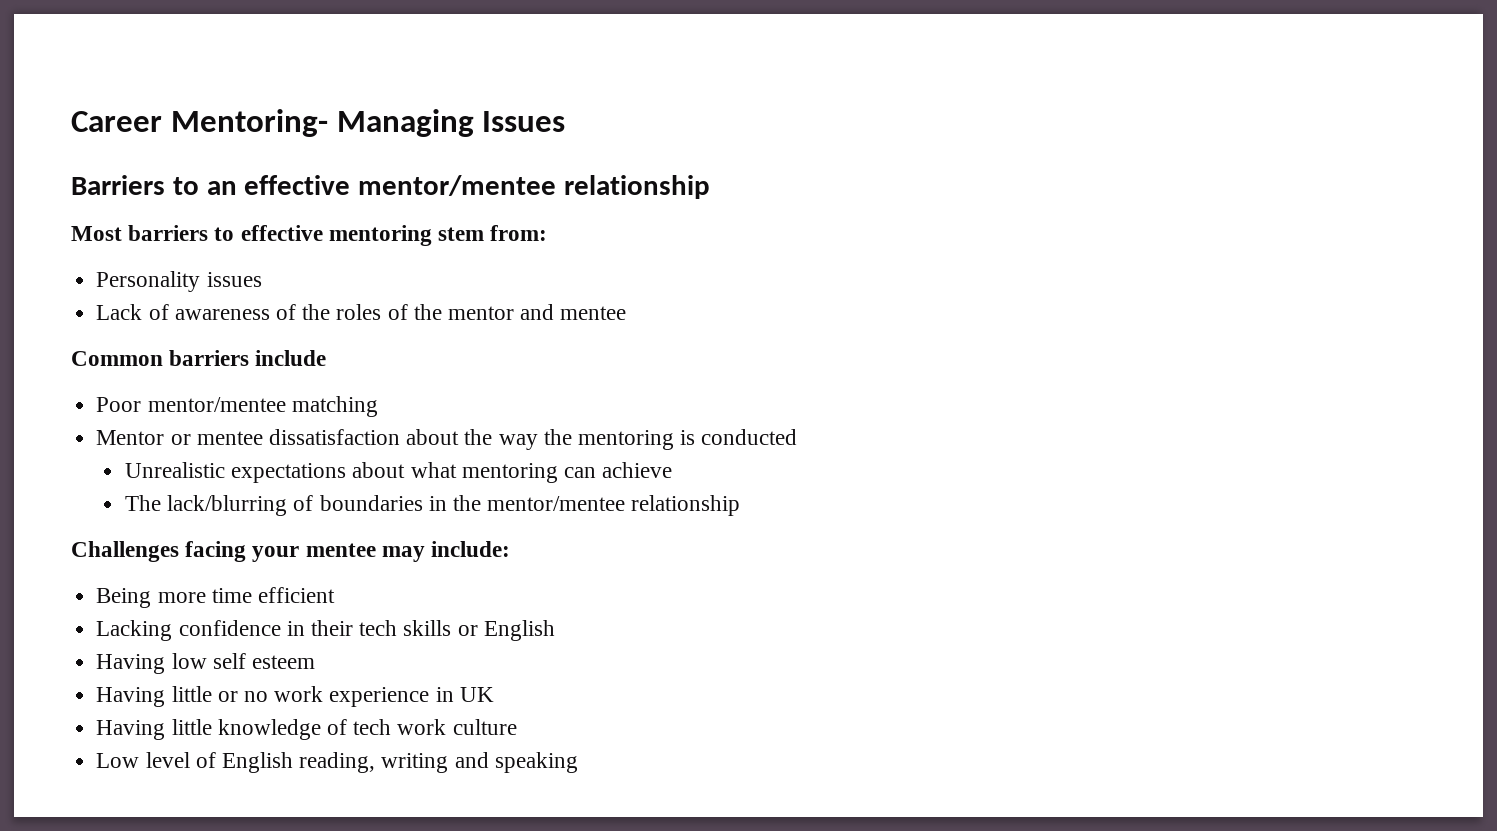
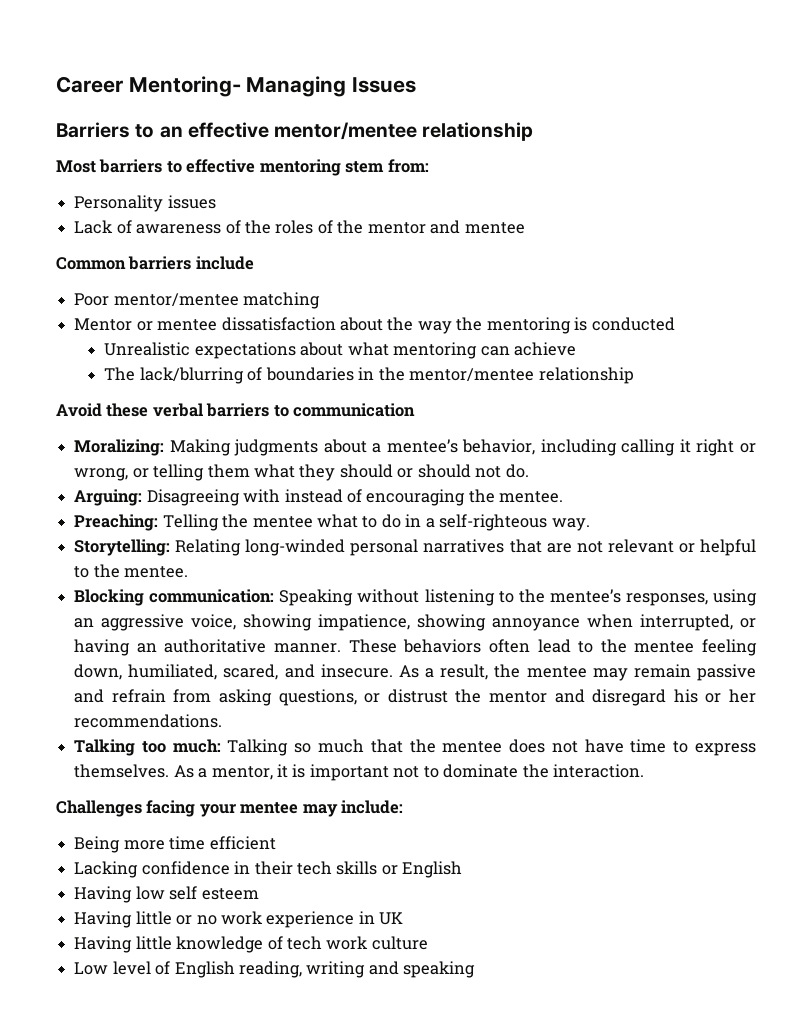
(741, 505) none -> [56,403,416,417] [74,439,756,456] [74,464,529,481] [74,489,564,506] [74,514,590,531] [74,539,757,556] [74,564,189,578] [74,589,757,606] [74,614,756,631] [74,639,757,656] [74,664,756,681] [74,689,756,706] [74,714,223,728] [74,739,756,756] [74,764,645,781] // Avoid these verbal barriers to communication // Moralizing: Making judgments about a mentee’s behavior, including calling it right or wrong, or telling them what they should or should not do. // Arguing: Disagreeing with instead of encouraging the mentee. // Preaching: Telling the mentee what to do in a self-righteous way. // Storytelling: Relating long-winded personal narratives that are not relevant or helpful to the mentee. // Blocking communication: Speaking without listening to the mentee’s responses, using an aggressive voice, showing impatience, showing annoyance when interrupted, or having an authoritative manner. These behaviors often lead to the mentee feeling down, humiliated, scared, and insecure. As a result, the mentee may remain passive and refrain from asking questions, or distrust the mentor and disregard his or her recommendations. // Talking too much: Talking so much that the mentee does not have time to express themselves. As a mentor, it is important not to dominate the interaction.

